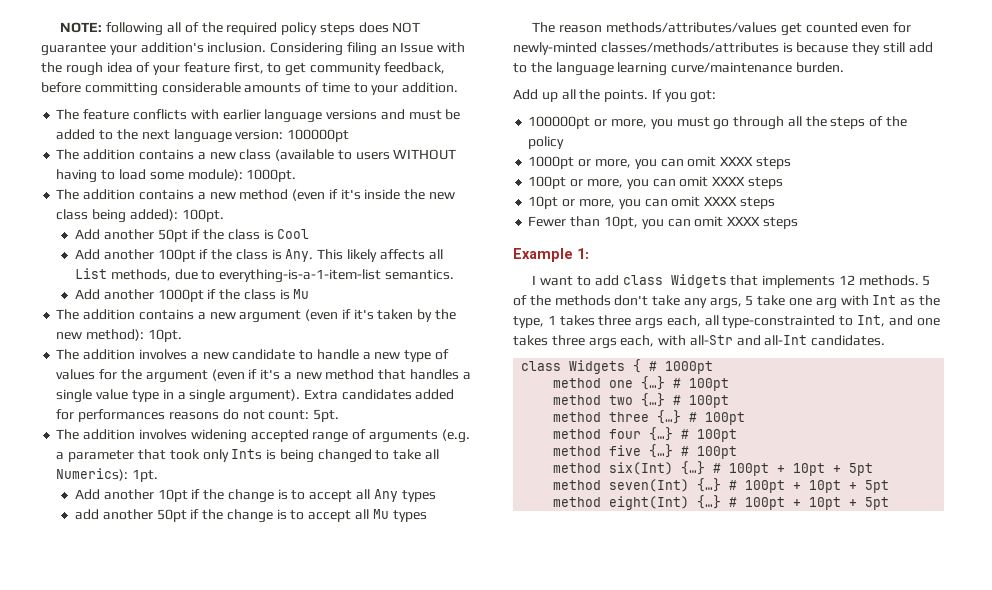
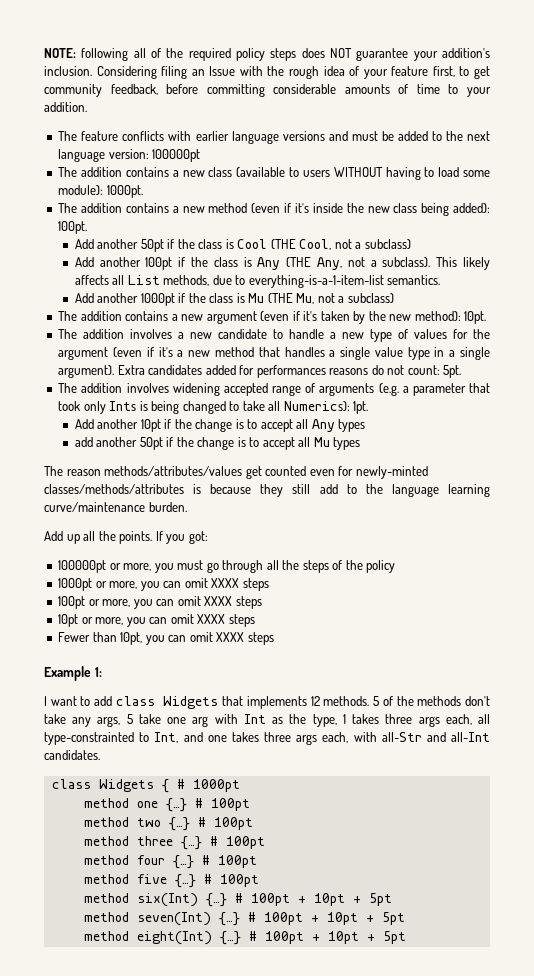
(310, 234) none -> [270,239,412,250] (THE Cool, not a subclass)
[285,249,314,262] Any. -> [257,257,431,270] Any (THE Any, not a subclass).
(310, 294) none -> [267,293,395,304] (THE Mu, not a subclass)

